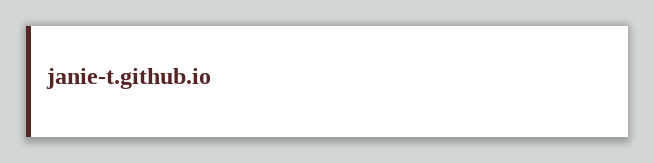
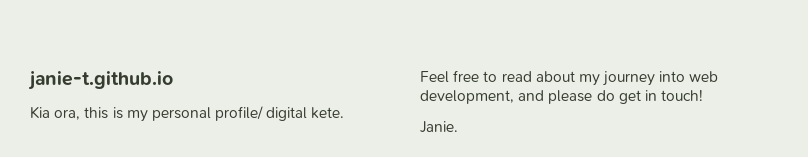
(211, 78) none -> [30,106,345,122] [420,70,719,86] [420,89,704,104] [420,121,458,133] // Kia ora, this is my personal profile/ digital kete. // Feel free to read about my journey into web development, and please do get in touch! // Janie.

